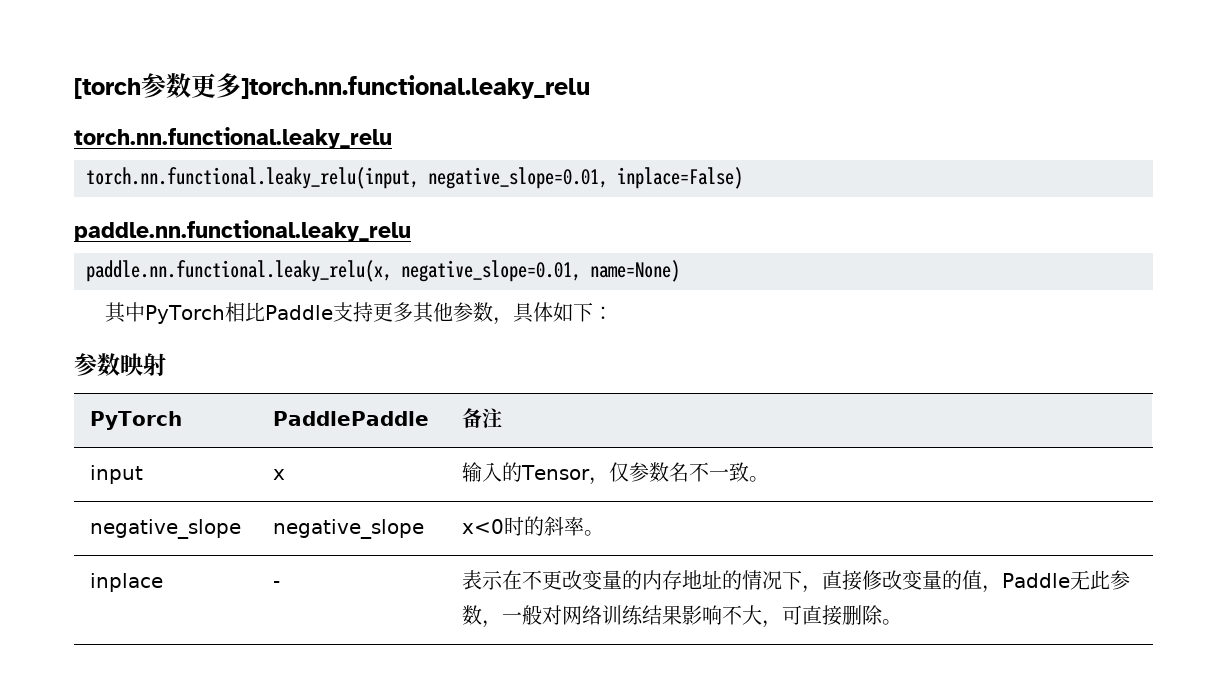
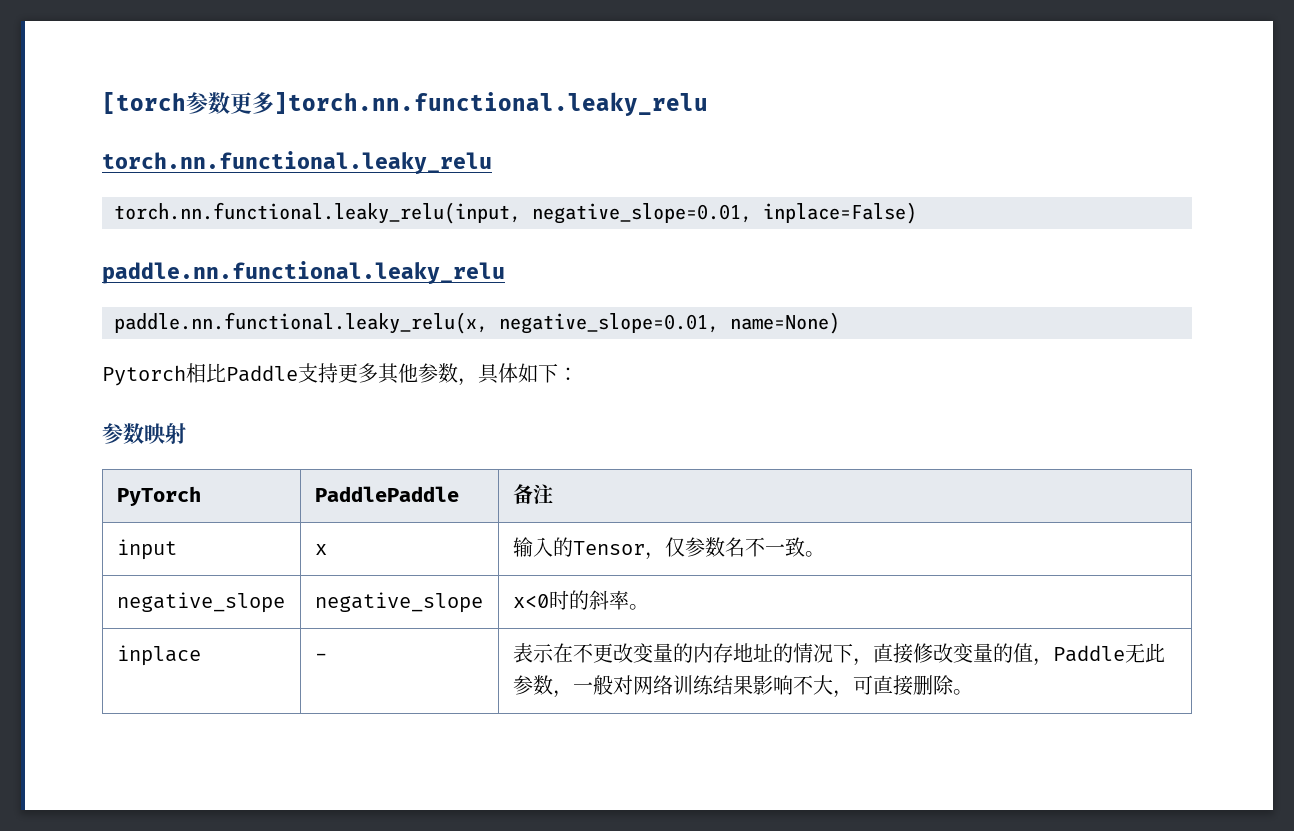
[104,302,225,324] 其中PyTorch -> [102,365,186,386] Pytorch

